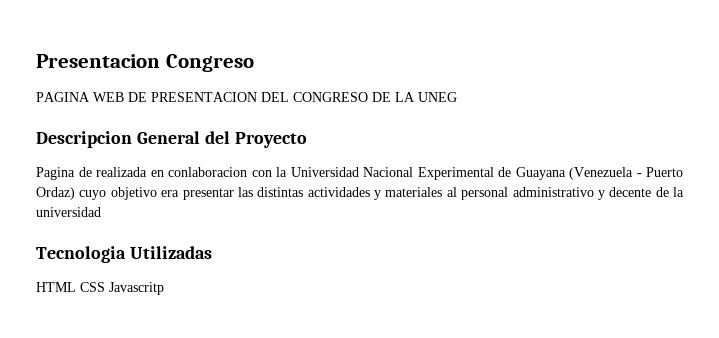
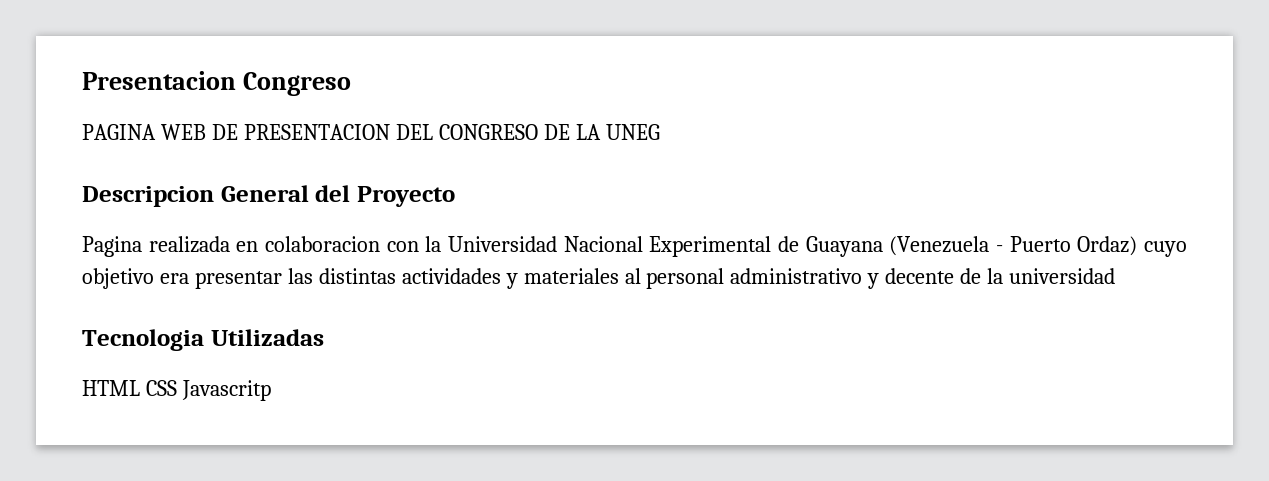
[78,167,92,177] de -> (142, 246) none
[168,167,247,177] conlaboracion -> [265,236,381,252] colaboracion

